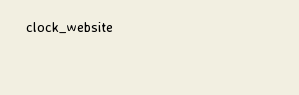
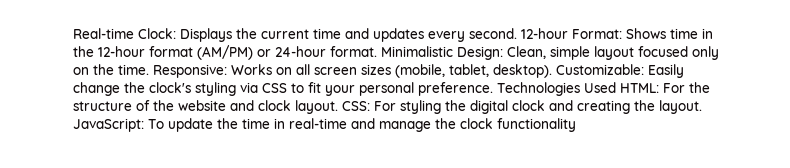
[26,22,113,34] clock_website -> [73,28,713,42] [73,45,719,60] [73,64,684,78] [73,82,710,96] [73,100,702,114] [73,118,576,132] Real-time Clock: Displays the current time and updates every second. 12-hour Format: Shows time in the 12-hour format (AM/PM) or 24-hour format. Minimalistic Design: Clean, simple layout focused only on the time. Responsive: Works on all screen sizes (mobile, tablet, desktop). Customizable: Easily change the clock's styling via CSS to fit your personal preference. Technologies Used HTML: For the structure of the website and clock layout. CSS: For styling the digital clock and creating the layout. JavaScript: To update the time in real-time and manage the clock functionality

